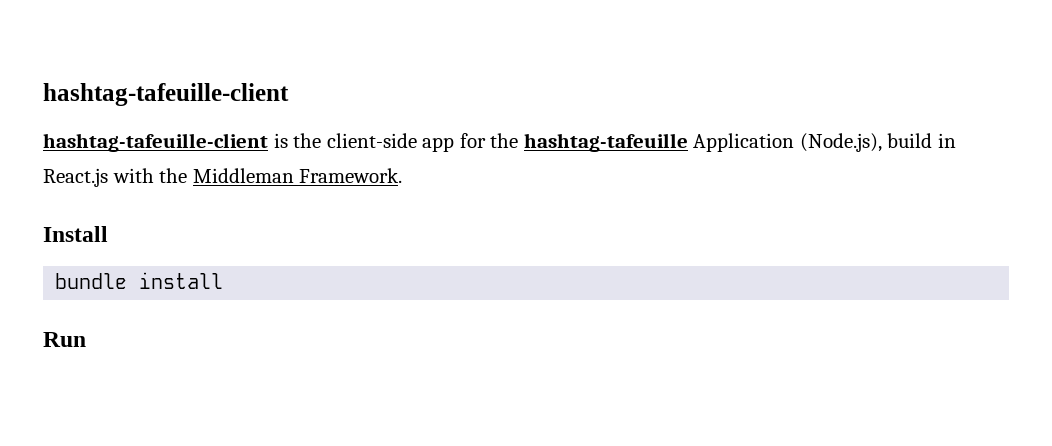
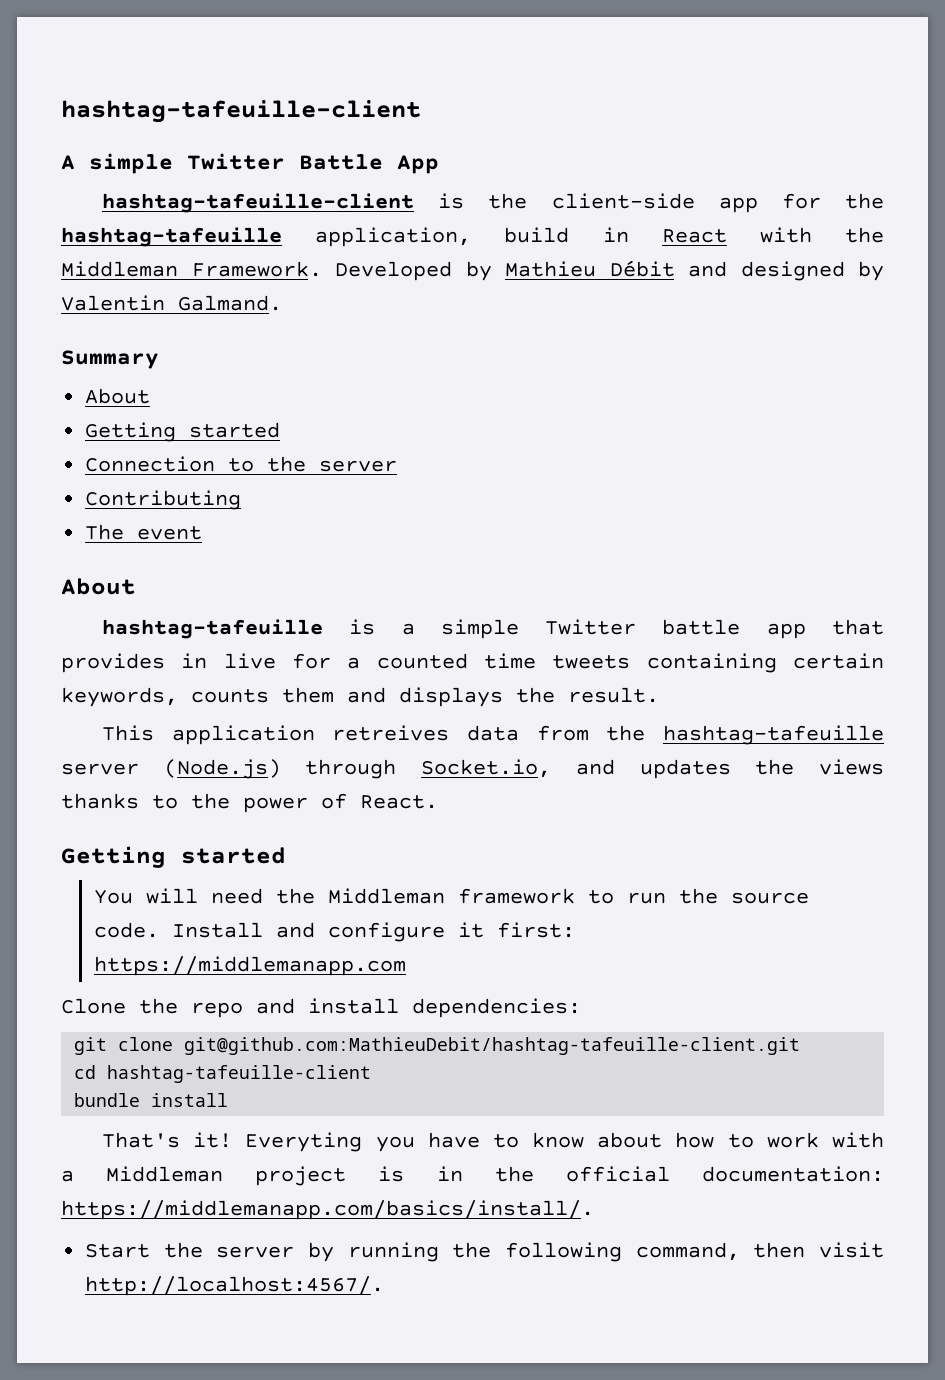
[43,83,289,106] hashtag-tafeuille-client -> [61,100,421,123] [61,153,439,174] hashtag-tafeuille-client // A simple Twitter Battle App
[693,133,882,152] Application (Node.js), -> [315,227,472,247] application,
[43,168,108,187] React.js -> [661,229,727,243] React
[43,226,108,242] [55,272,224,289] [43,332,86,347] // Install // bundle install // Run -> [335,260,884,281] [61,295,282,311] [61,350,159,369] [85,388,151,404] [85,422,281,442] [85,456,398,472] [85,490,242,510] [85,524,203,540] [61,578,136,595] [102,619,884,639] [61,653,884,673] [61,687,659,707] [102,725,884,745] [61,759,884,779] [61,793,438,813] [61,846,286,868] [93,888,809,904] [93,922,575,942] [93,956,406,976] [61,998,581,1018] [74,1037,801,1055] [74,1065,372,1083] [74,1093,229,1107] [102,1132,885,1152] [61,1166,884,1186] [61,1200,594,1220] [85,1242,884,1262] [85,1276,385,1296] Developed by Mathieu Débit and designed by Valentin Galmand. // Summary // About // Getting started // Connection to the server // Contributing // The event // About // hashtag-tafeuille is a simple Twitter battle app that provides in live for a counted time tweets containing certain keywords, counts them and displays the result. // This application retreives data from the hashtag-tafeuille server (Node.js) through Socket.io, and updates the views thanks to the power of React. // Getting started // You will need the Middleman framework to run the source code. Install and configure it first: https://middlemanapp.com // Clone the repo and install dependencies: // git clone git@github.com:MathieuDebit/hashtag-tafeuille-client.git // cd hashtag-tafeuille-client // bundle install // That's it! Everyting you have to know about how to work with a Middleman project is in the official documentation: https://middlemanapp.com/basics/install/. // Start the server by running the following command, then visit http://localhost:4567/.

